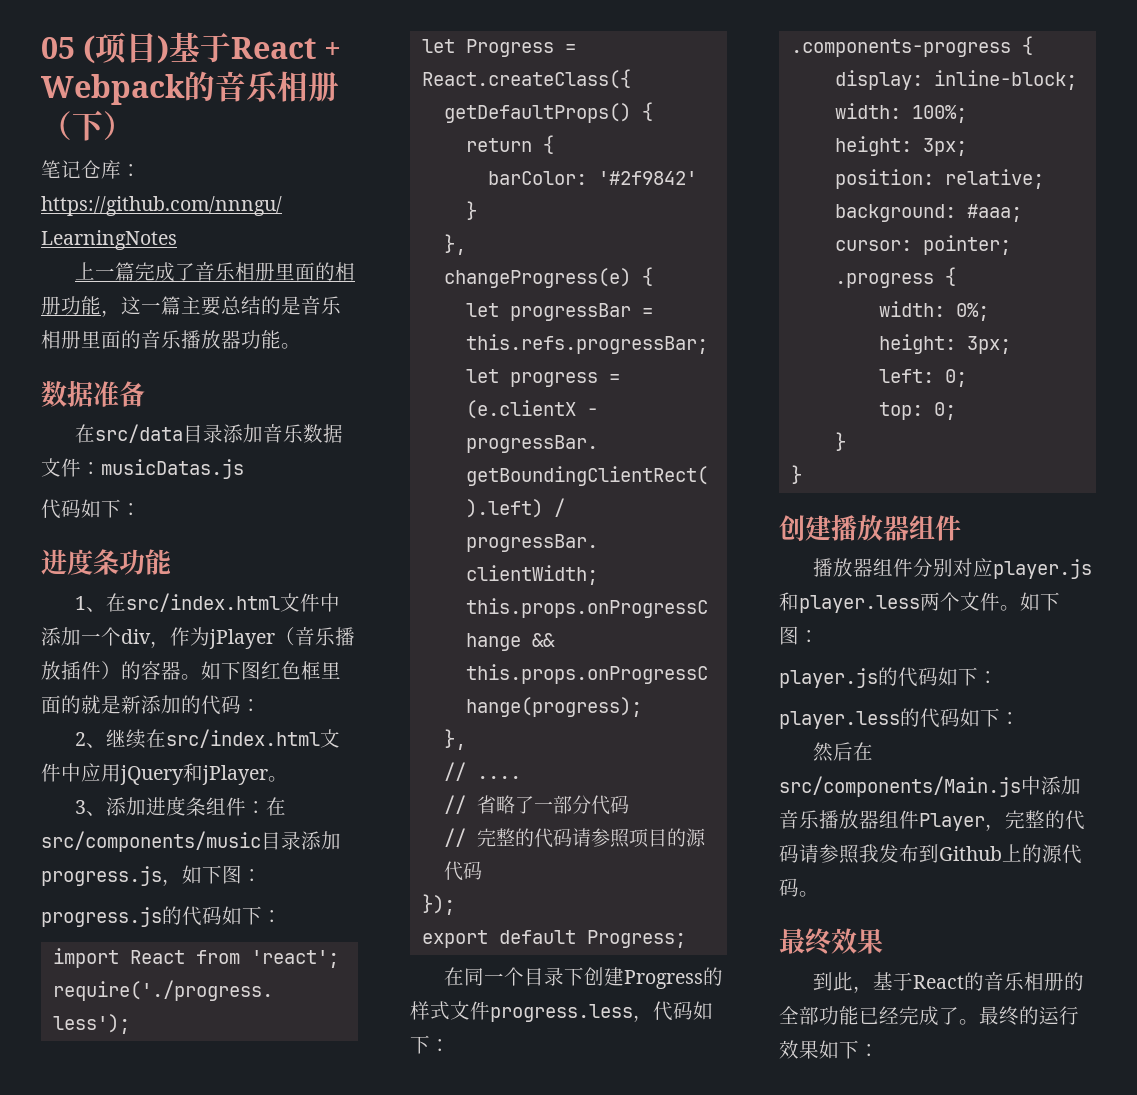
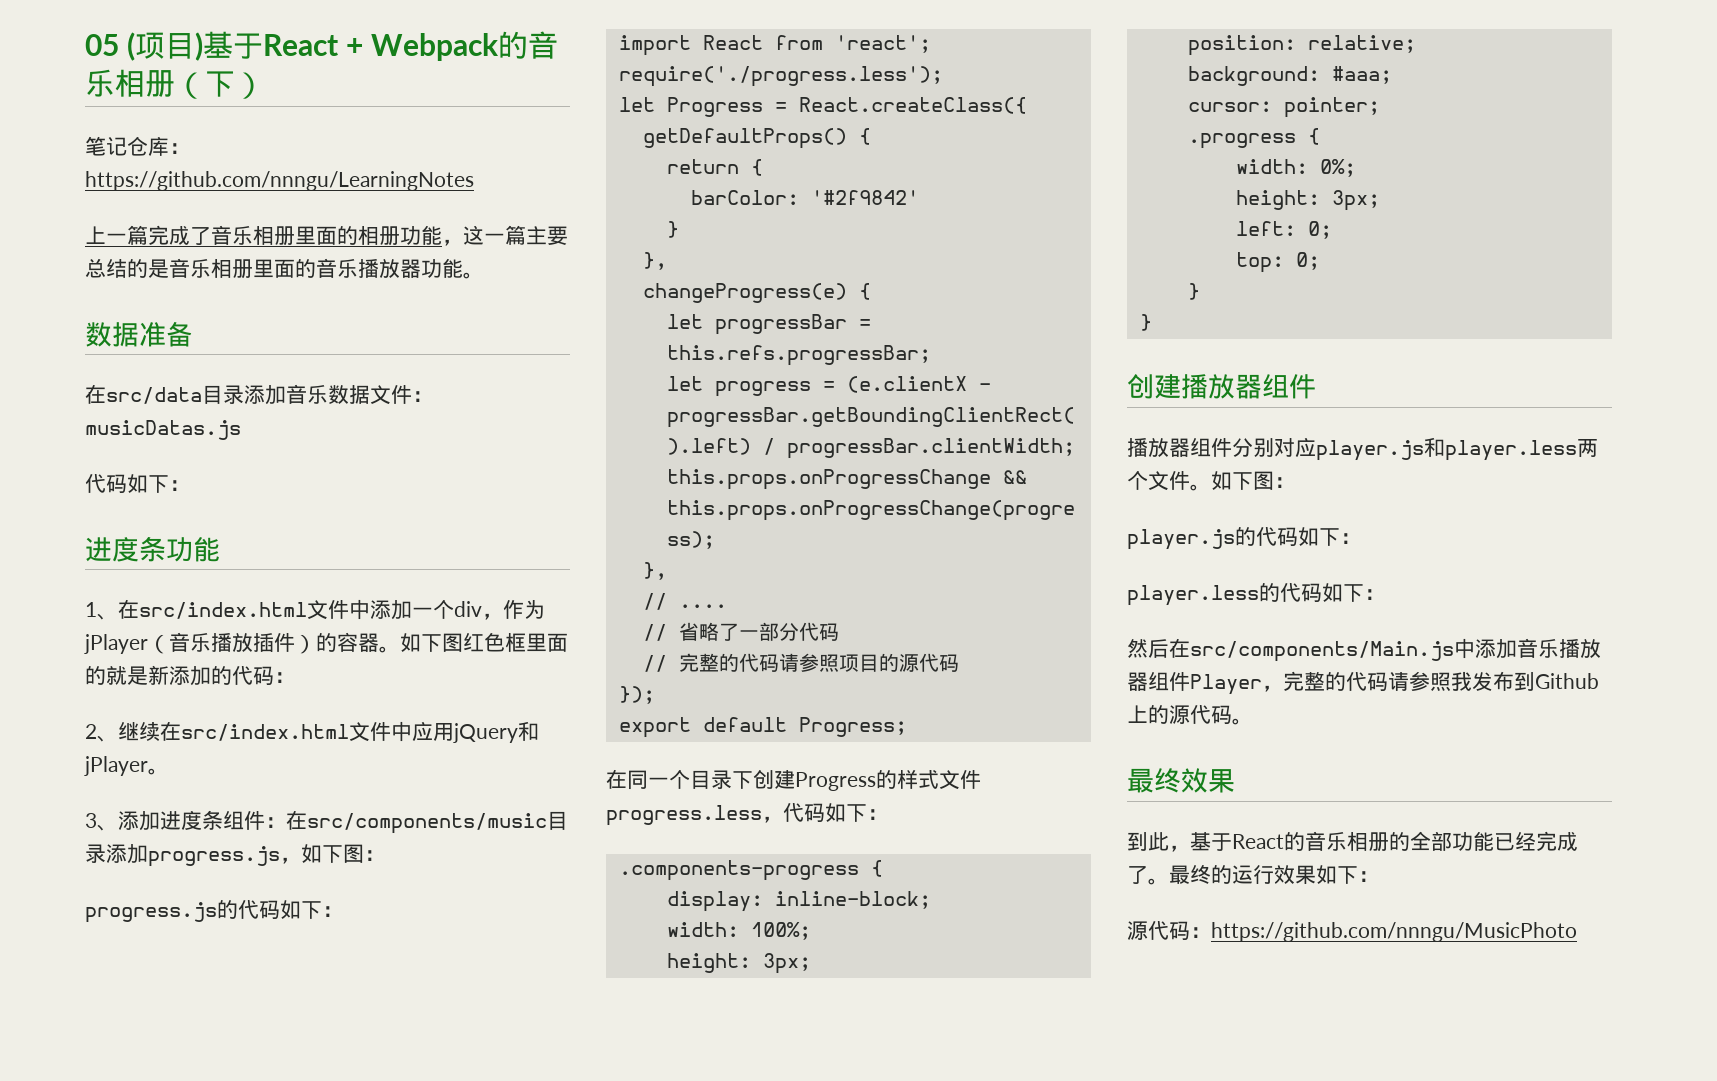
(879, 1050) none -> [1127,921,1577,942] // 源代码：https://github.com/nnngu/MusicPhoto

